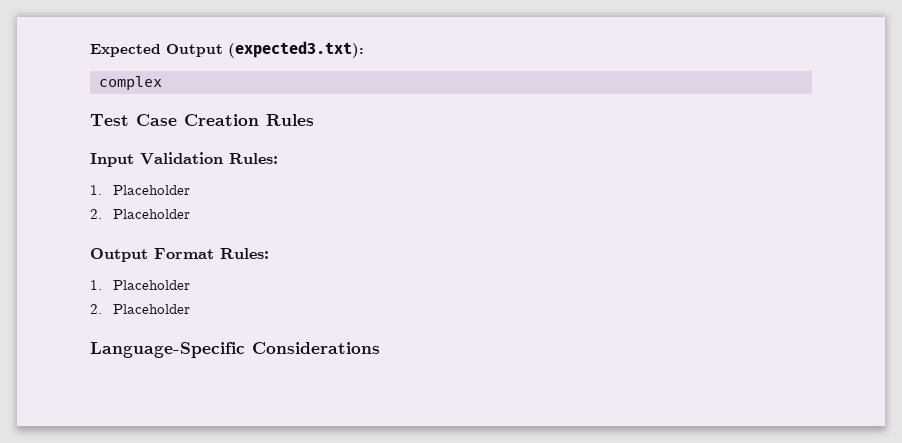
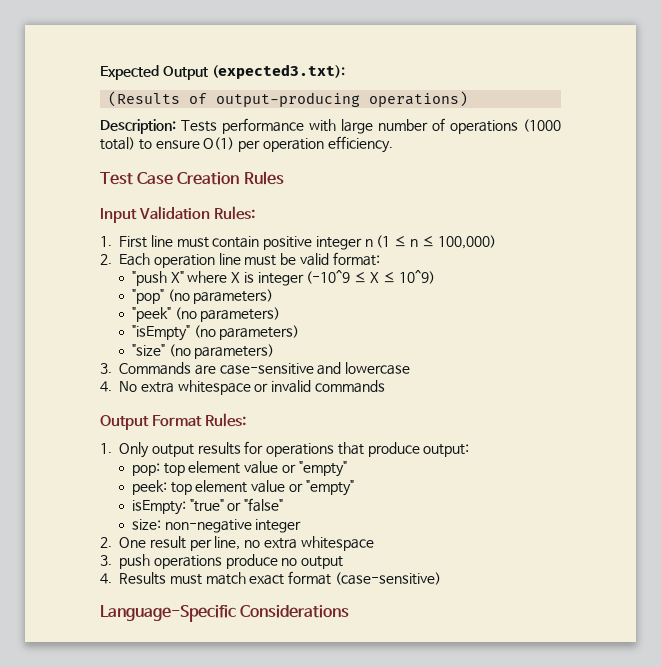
[99,76,162,91] complex -> [108,91,469,107] [100,118,561,134] [100,136,393,153] (Results of output-producing operations) // Description: Tests performance with large number of operations (1000 total) to ensure O(1) per operation efficiency.
[112,185,190,195] [90,209,190,219] [90,248,269,262] [90,280,190,290] [90,304,190,314] Placeholder // 2. Placeholder // Output Format Rules: // 1. Placeholder // 2. Placeholder -> [119,235,496,250] [100,252,380,268] [131,270,435,286] [131,289,274,304] [131,307,281,322] [131,325,300,341] [131,344,275,359] [100,362,411,375] [100,380,385,395] [100,413,246,430] [100,441,470,458] [131,461,347,477] [131,480,354,496] [131,498,284,515] [131,519,302,533] [100,536,374,551] [100,554,344,569] [100,571,441,585] First line must contain positive integer n (1 ≤ n ≤ 100,000) // 2. Each operation line must be valid format: // "push X" where X is integer (-10^9 ≤ X ≤ 10^9) // "pop" (no parameters) // "peek" (no parameters) // "isEmpty" (no parameters) // "size" (no parameters) // 3. Commands are case-sensitive and lowercase // 4. No extra whitespace or invalid commands // Output Format Rules: // 1. Only output results for operations that produce output: // pop: top element value or "empty" // peek: top element value or "empty" // isEmpty: "true" or "false" // size: non-negative integer // 2. One result per line, no extra whitespace // 3. push operations produce no output // 4. Results must match exact format (case-sensitive)

